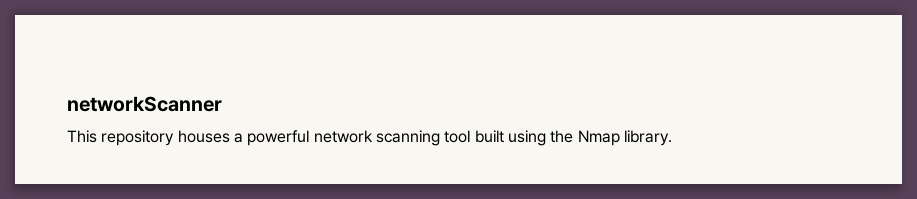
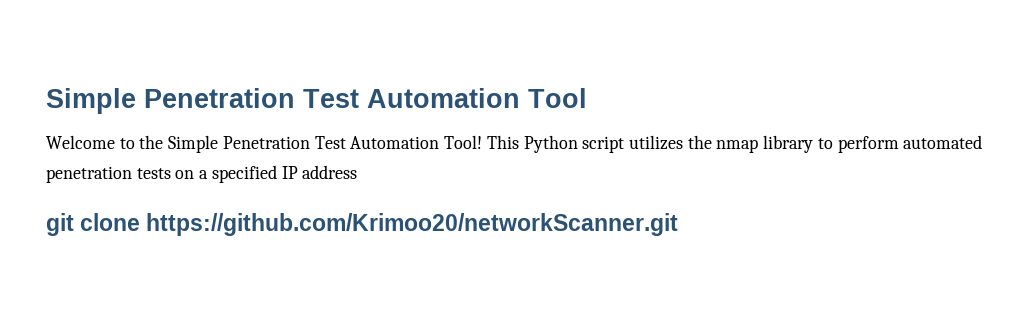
[67,96,222,112] [67,130,672,146] networkScanner // This repository houses a powerful network scanning tool built using the Nmap library. -> [46,88,587,114] [46,135,983,153] [46,165,358,183] [46,213,679,236] Simple Penetration Test Automation Tool // Welcome to the Simple Penetration Test Automation Tool! This Python script utilizes the nmap library to perform automated penetration tests on a specified IP address // git clone https://github.com/Krimoo20/networkScanner.git

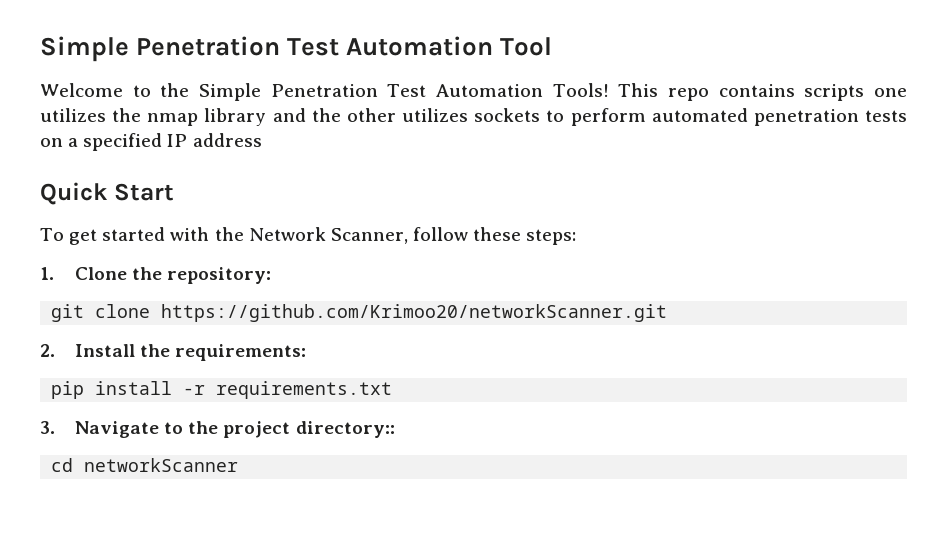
[444,135,814,153] Tool! This Python script utilizes the nmap library -> [552,83,907,101] [40,108,541,126] Tools! This repo contains scripts one utilizes the nmap library and the other utilizes sockets
[46,213,679,236] git clone https://github.com/Krimoo20/networkScanner.git -> [40,182,174,205] [40,227,577,245] [40,267,272,284] [51,304,668,322] [40,344,307,361] [51,381,393,399] [40,421,395,438] [51,458,239,472] Quick Start // To get started with the Network Scanner, follow these steps: // 1. Clone the repository: // git clone https://github.com/Krimoo20/networkScanner.git // 2. Install the requirements: // pip install -r requirements.txt // 3. Navigate to the project directory:: // cd networkScanner

